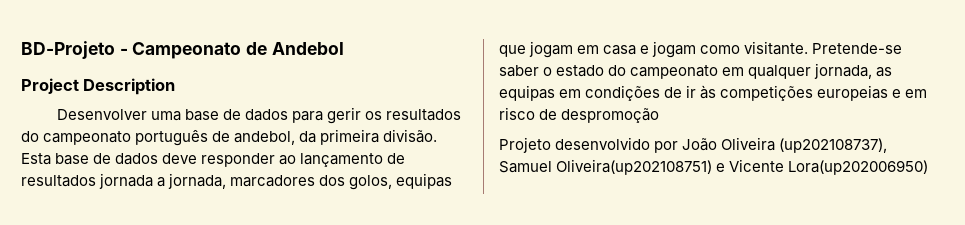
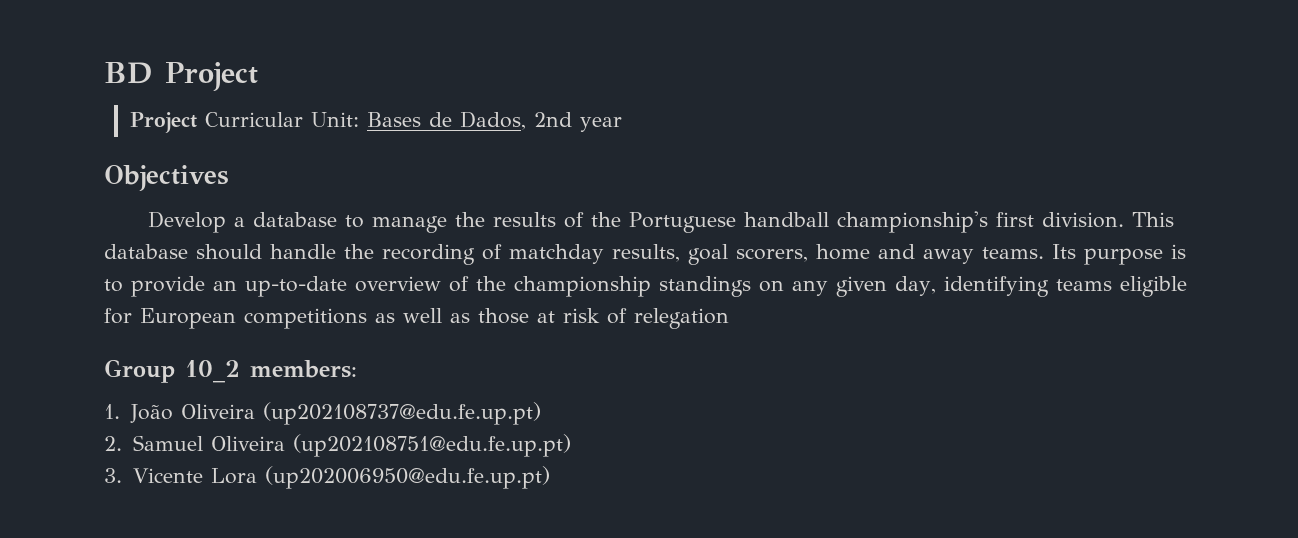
[21,41,344,59] [21,78,176,95] [56,107,462,124] [21,129,438,146] [21,153,406,167] [21,173,453,190] [499,41,903,58] [499,63,893,79] [499,85,928,101] [499,107,660,123] [499,137,888,153] [499,159,929,175] BD-Projeto - Campeonato de Andebol // Project Description // Desenvolver uma base de dados para gerir os resultados do campeonato português de andebol, da primeira divisão. Esta base de dados deve responder ao lançamento de resultados jornada a jornada, marcadores dos golos, equipas que jogam em casa e jogam como visitante. Pretende-se saber o estado do campeonato em qualquer jornada, as equipas em condições de ir às competições europeias e em risco de despromoção // Projeto desenvolvido por João Oliveira (up202108737), Samuel Oliveira(up202108751) e Vicente Lora(up202006950) -> [104,62,258,91] [129,111,622,133] [104,165,229,191] [148,211,1175,233] [104,244,1186,265] [104,276,1187,297] [104,308,729,329] [104,359,357,383] [104,402,541,425] [104,434,571,457] [104,466,550,489] BD Project // Project Curricular Unit: Bases de Dados, 2nd year // Objectives // Develop a database to manage the results of the Portuguese handball championship's first division. This database should handle the recording of matchday results, goal scorers, home and away teams. Its purpose is to provide an up-to-date overview of the championship standings on any given day, identifying teams eligible for European competitions as well as those at risk of relegation // Group 10_2 members: // 1. João Oliveira (up202108737@edu.fe.up.pt) // 2. Samuel Oliveira (up202108751@edu.fe.up.pt) // 3. Vicente Lora (up202006950@edu.fe.up.pt)

